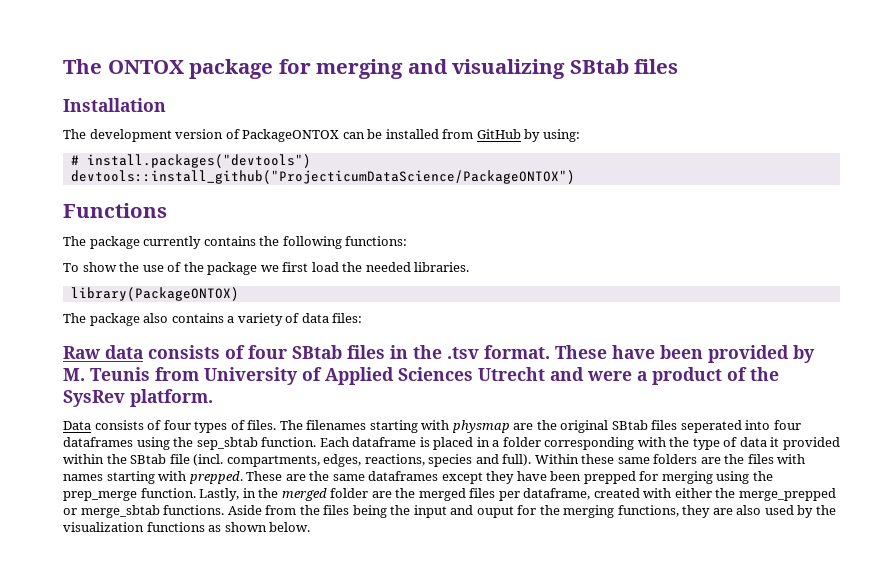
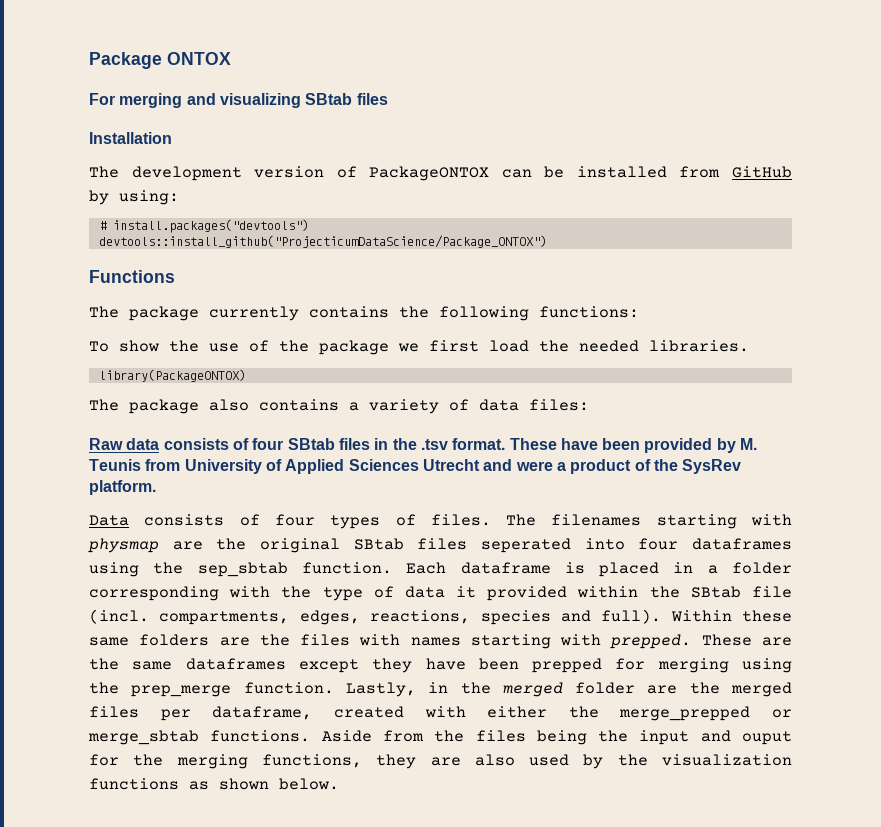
[63,59,102,74] The -> [89,52,162,69] Package
[189,59,311,79] package for -> [89,93,115,105] // For
[70,170,575,184] devtools::install_github("ProjecticumDataScience/PackageONTOX") -> [98,235,547,248] devtools::install_github("ProjecticumDataScience/Package_ONTOX")

